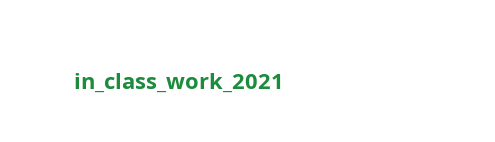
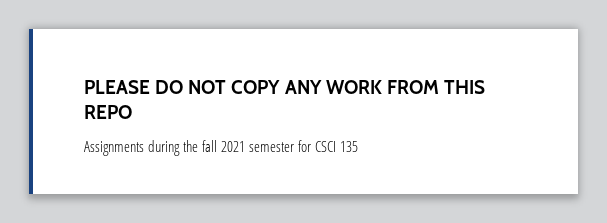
[74,73,284,93] in_class_work_2021 -> [84,80,485,94] [84,105,132,119] [84,140,359,156] PLEASE DO NOT COPY ANY WORK FROM THIS REPO // Assignments during the fall 2021 semester for CSCI 135

